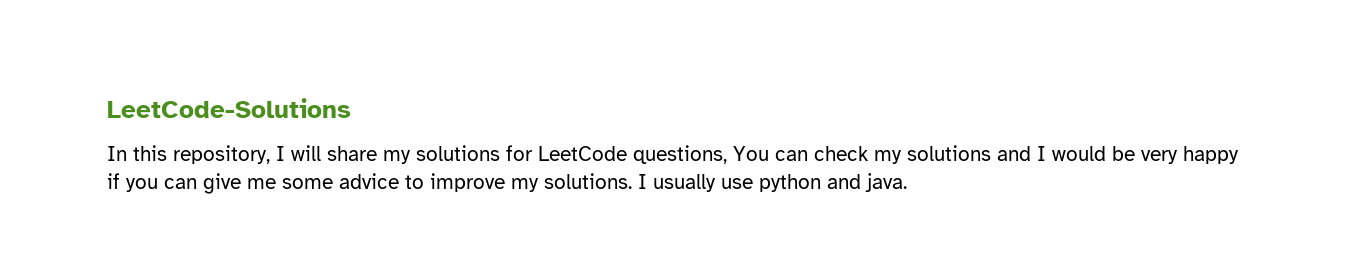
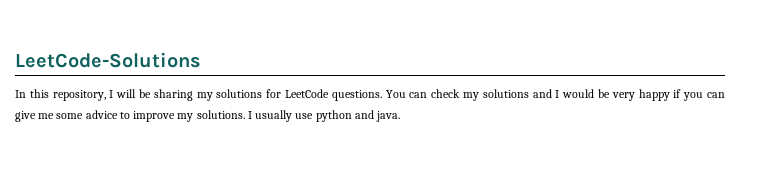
[327,146,377,161] share -> [139,89,193,101] be sharing
[633,145,727,164] questions, -> [331,90,382,101] questions.

